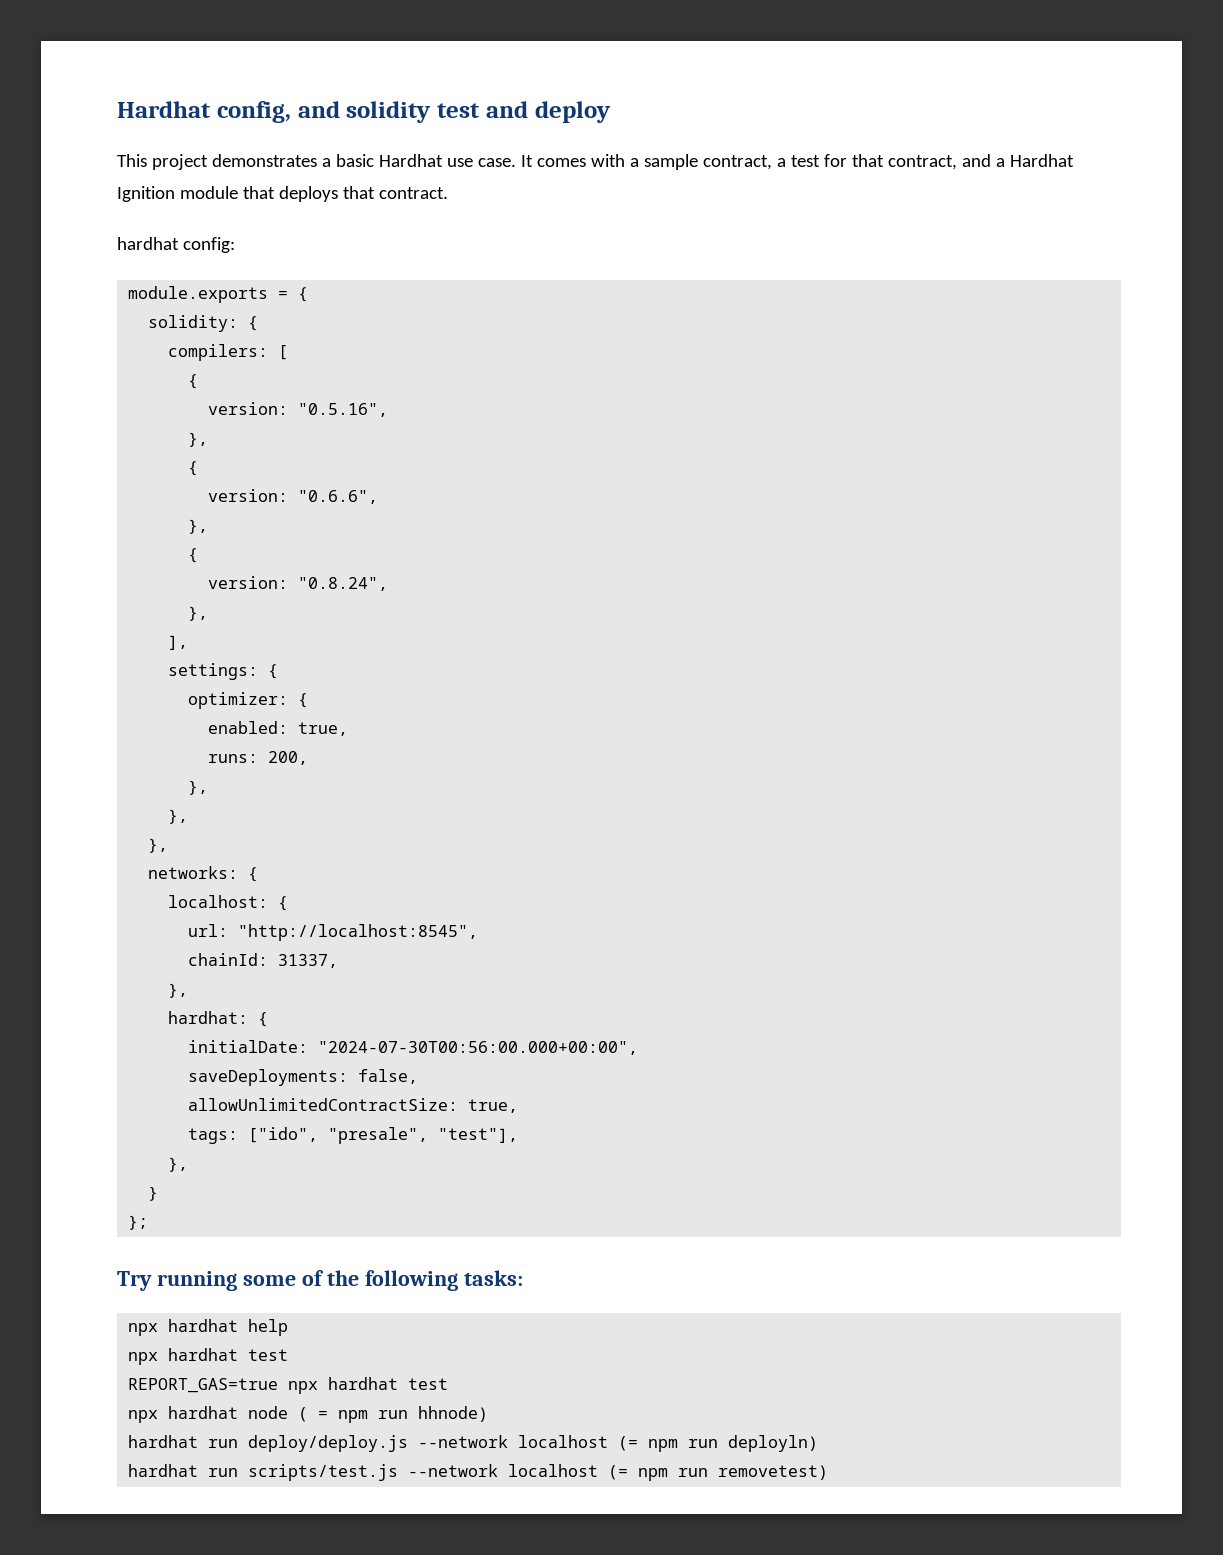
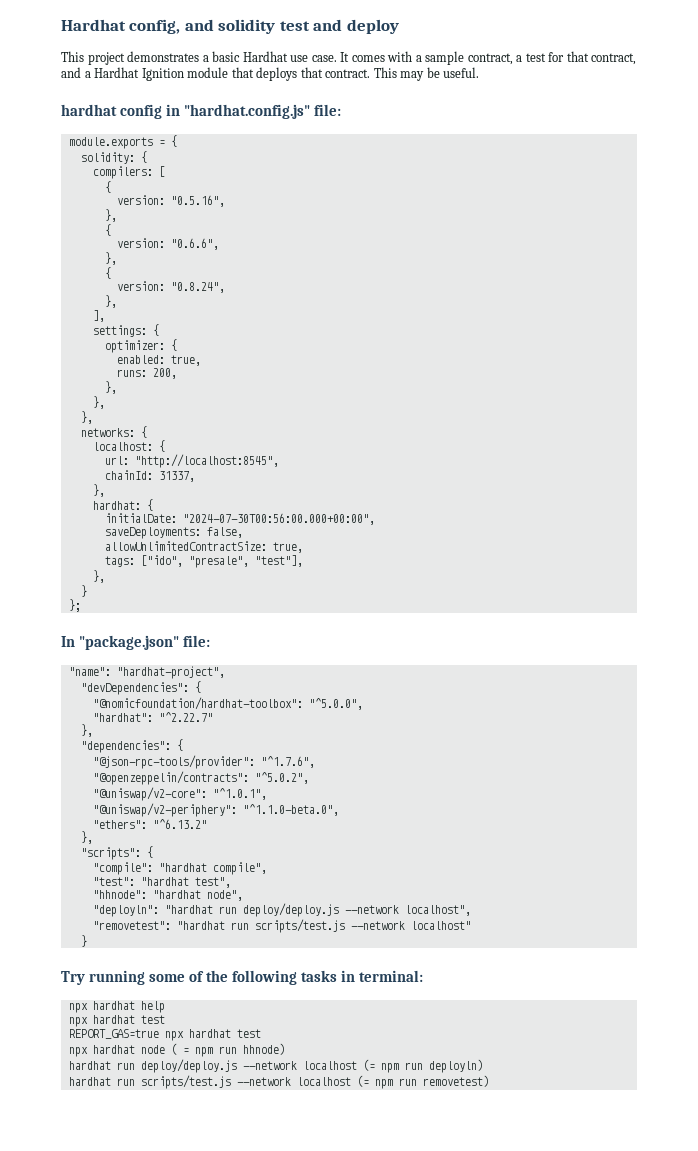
[117,237,235,253] // hardhat config: -> [373,67,480,81] [61,104,342,119] This may be useful. // hardhat config in "hardhat.config.js" file:
(149, 1222) none -> [61,635,211,650] [68,666,225,679] [80,681,201,695] [92,697,363,710] [92,712,213,722] [80,724,93,737] [80,739,183,753] [92,755,315,769] [92,771,309,785] [92,787,267,801] [92,803,339,817] [92,819,207,829] [80,831,93,844] [80,846,153,860] [92,862,267,875] [92,877,231,888] [92,890,243,901] [92,903,471,917] [92,919,471,933] [80,935,87,947] // In "package.json" file: // "name": "hardhat-project", // "devDependencies": { // "@nomicfoundation/hardhat-toolbox": "^5.0.0", // "hardhat": "^2.22.7" // }, // "dependencies": { // "@json-rpc-tools/provider": "^1.7.6", // "@openzeppelin/contracts": "^5.0.2", // "@uniswap/v2-core": "^1.0.1", // "@uniswap/v2-periphery": "^1.1.0-beta.0", // "ethers": "^6.13.2" // }, // "scripts": { // "compile": "hardhat compile", // "test": "hardhat test", // "hhnode": "hardhat node", // "deployln": "hardhat run deploy/deploy.js --network localhost", // "removetest": "hardhat run scripts/test.js --network localhost" // }
[463,1270,523,1286] tasks: -> [301,970,424,982] tasks in terminal:

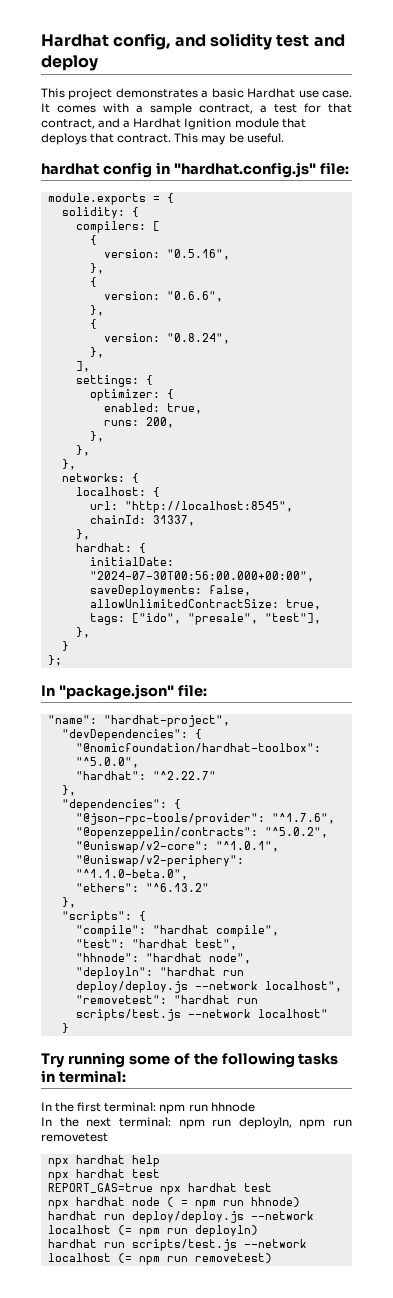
(424, 976) none -> [41,1102,255,1114] [41,1117,352,1129] [41,1133,108,1142] // In the first terminal: npm run hhnode // In the next terminal: npm run deployln, npm run removetest

